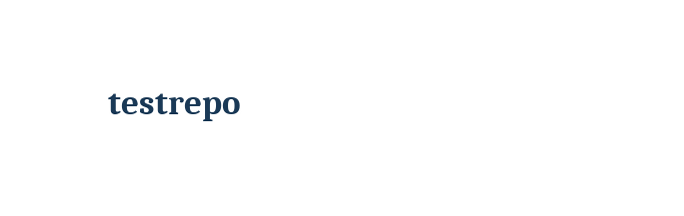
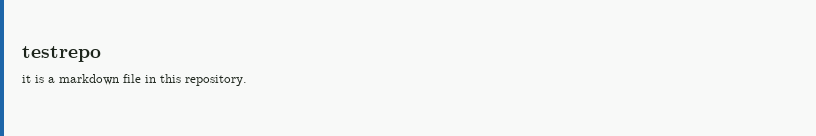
(242, 107) none -> [22,74,247,86] // it is a markdown file in this repository.

